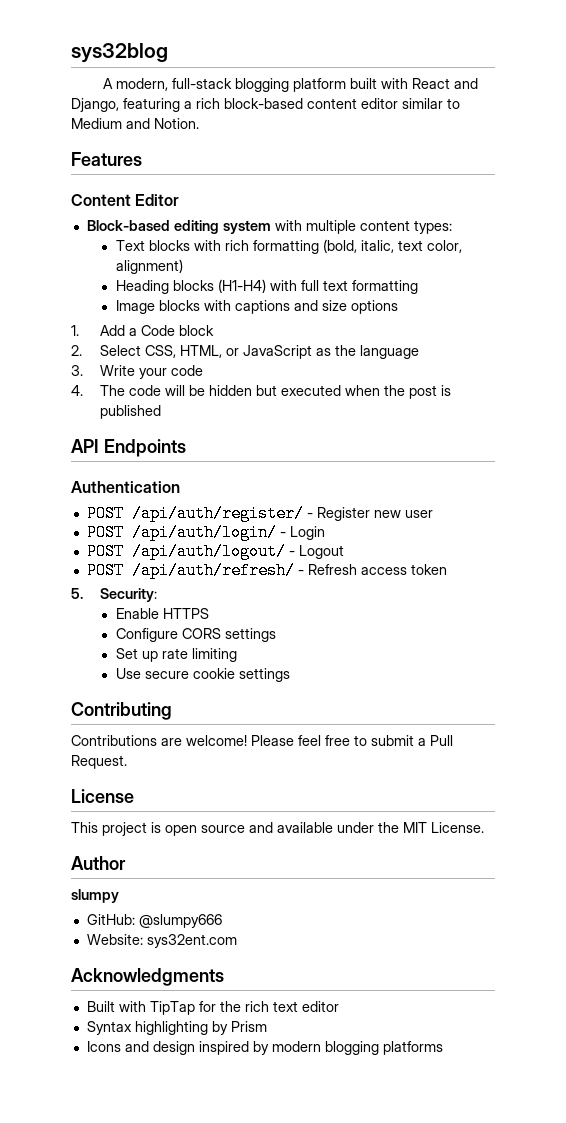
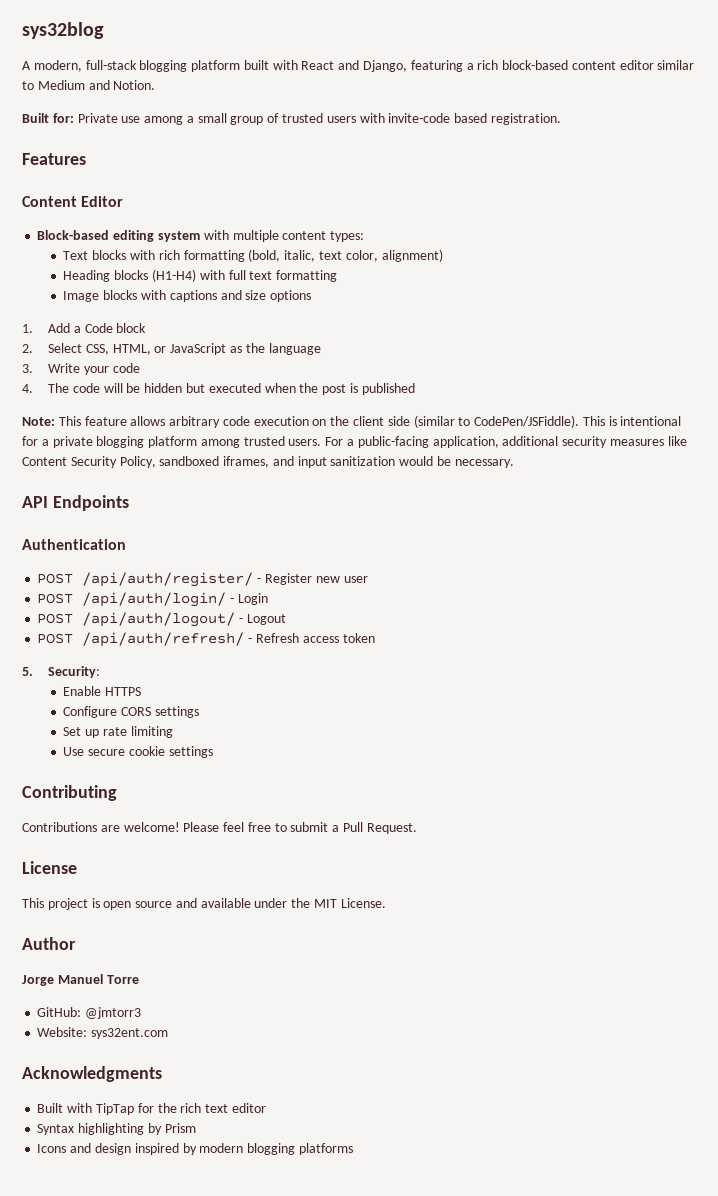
(199, 123) none -> [22,113,561,125] // Built for: Private use among a small group of trusted users with invite-code based registration.
(161, 412) none -> [22,415,682,428] [22,436,687,448] [22,456,514,468] // Note: This feature allows arbitrary code execution on the client side (similar to CodePen/JSFiddle). This is intentional for a private blogging platform among trusted users. For a public-facing application, additional security measures like Content Security Policy, sandboxed iframes, and input sanitization would be necessary.
[71,889,119,903] slumpy -> [22,974,139,986] Jorge Manuel Torre
[138,914,222,928] @slumpy666 -> [85,1007,142,1019] @jmtorr3

